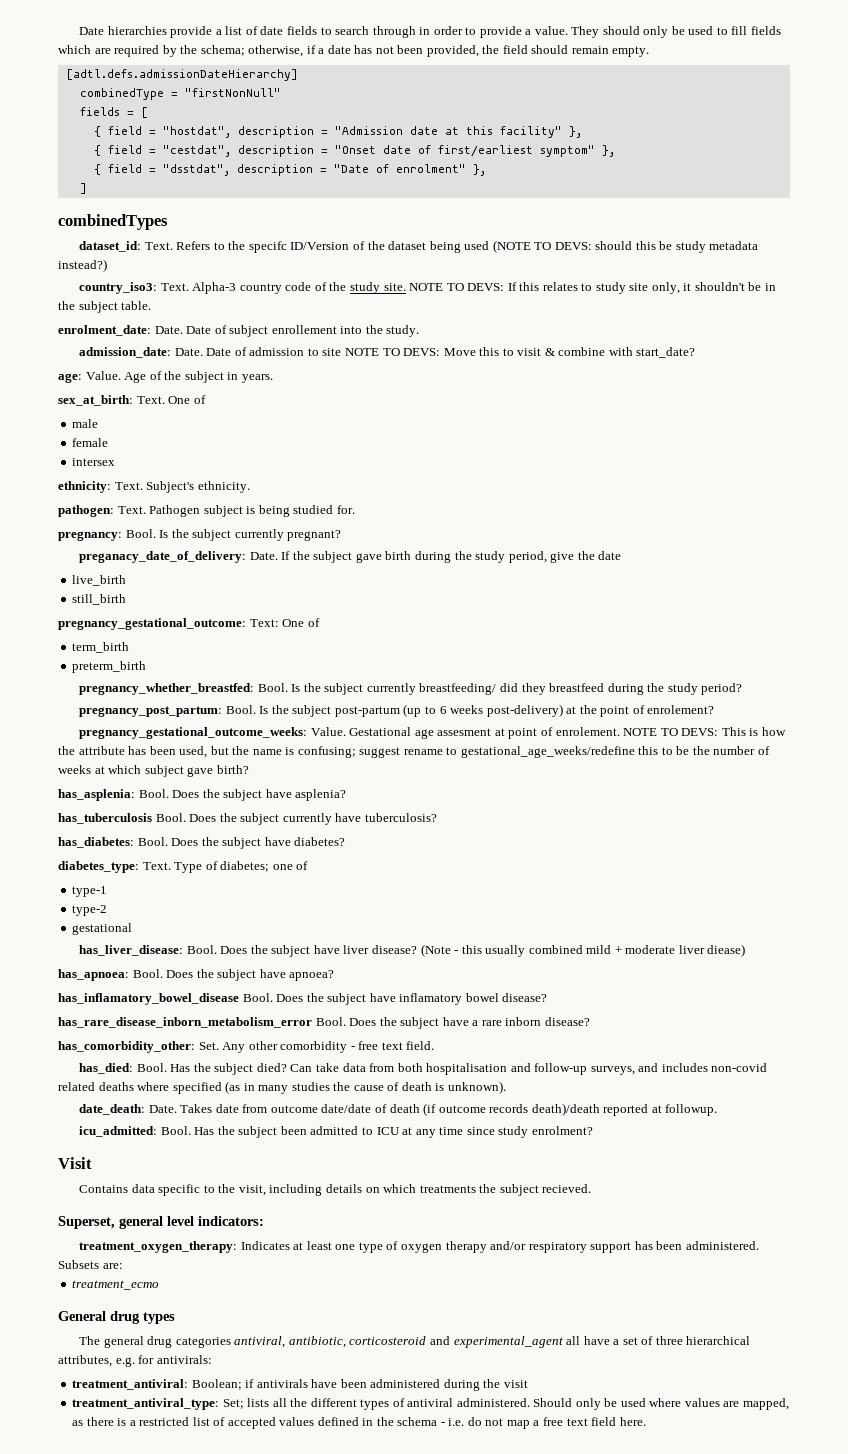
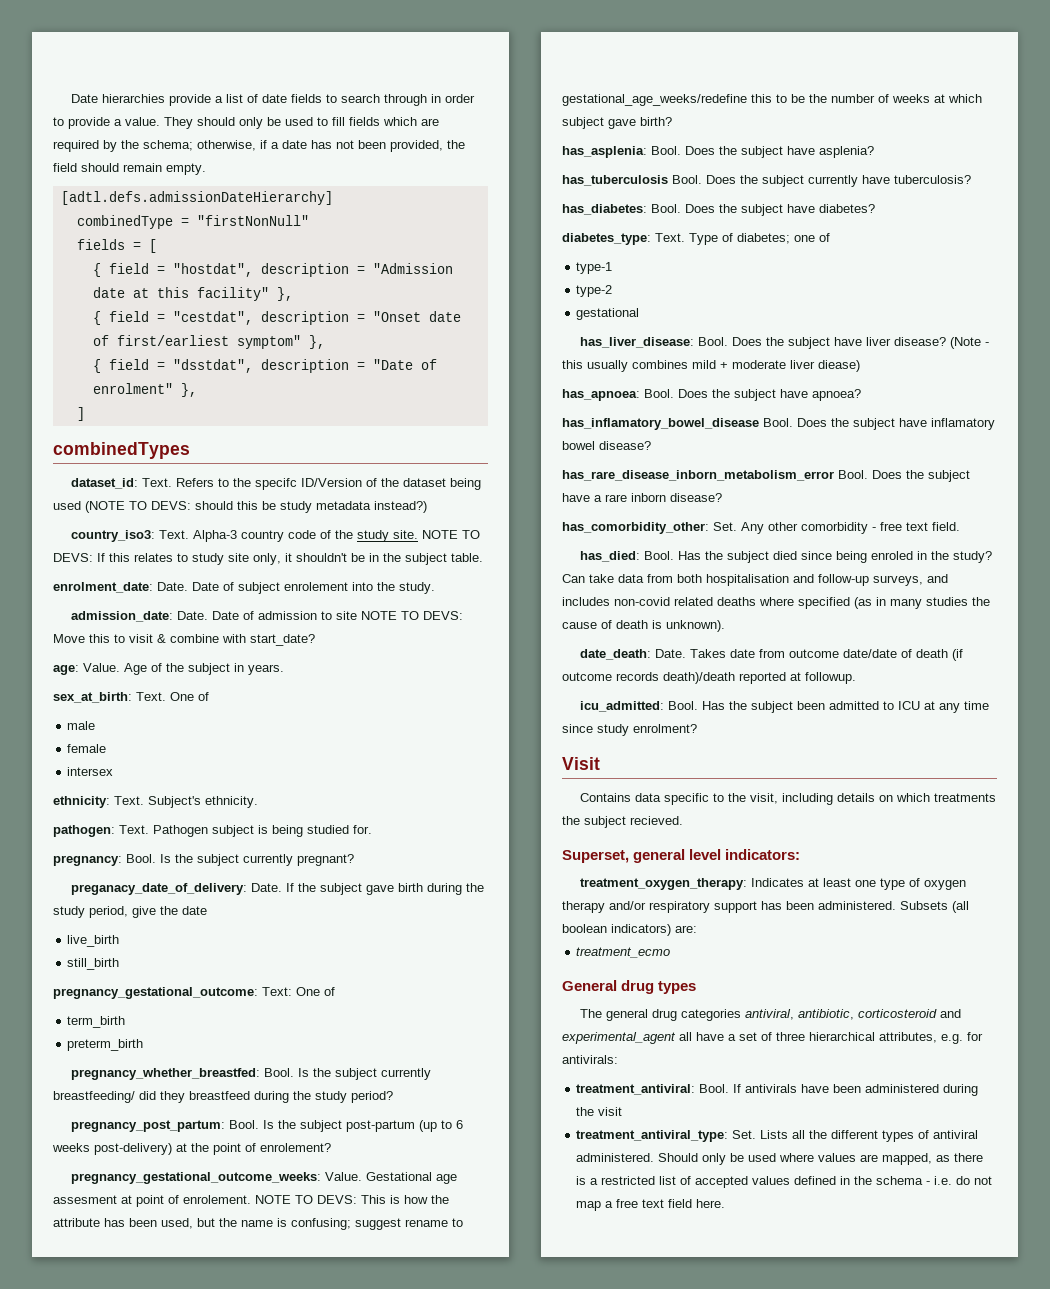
[271,325,337,334] enrollement -> [284,582,348,591] enrolement
[528,945,583,954] combined -> [632,360,688,369] combines
[256,1063,287,1072] died? -> [772,551,992,563] died since being enroled in the study?
(99, 1264) none -> [952,901,969,913] [562,924,671,936] (all boolean indicators)
[191,1379,255,1390] Boolean; if -> [699,1084,742,1093] Bool. If
[222,1398,270,1409] Set; lists -> [732,1130,789,1139] Set. Lists

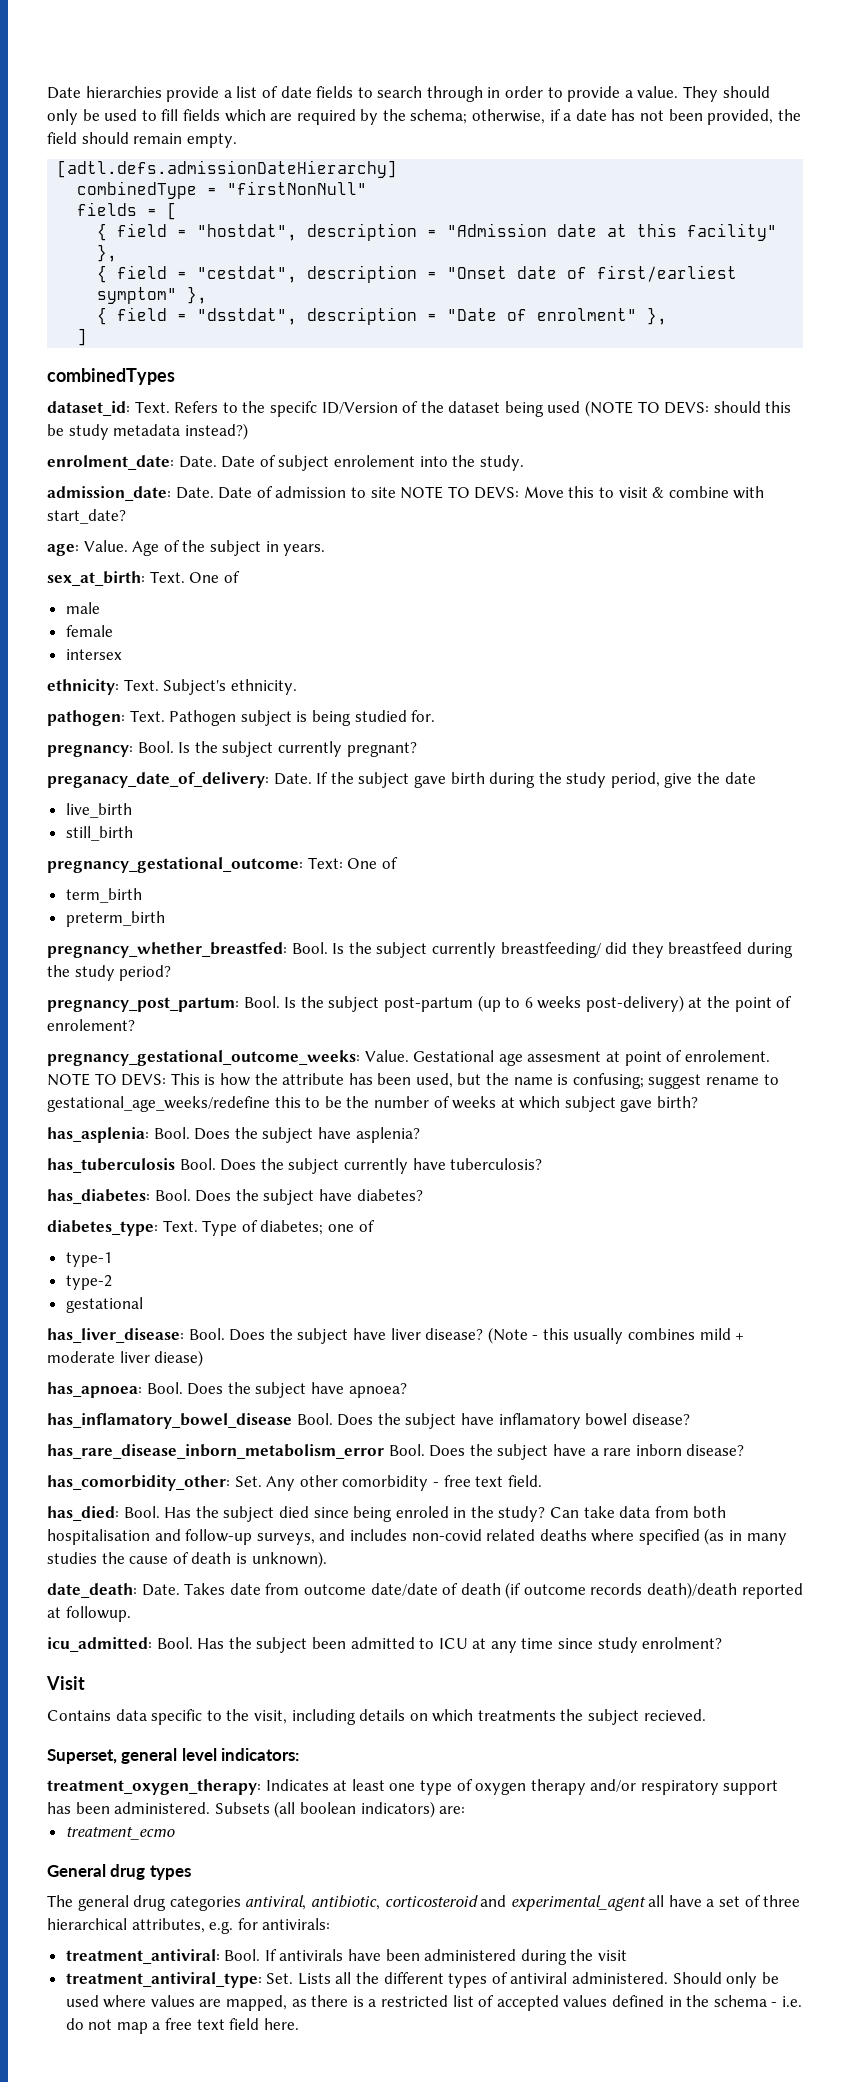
[70,530,480,542] [53,553,483,565] // country_iso3: Text. Alpha-3 country code of the study site. NOTE TO DEVS: If this relates to study site only, it shouldn't be in the subject table. -> (248, 431) none

